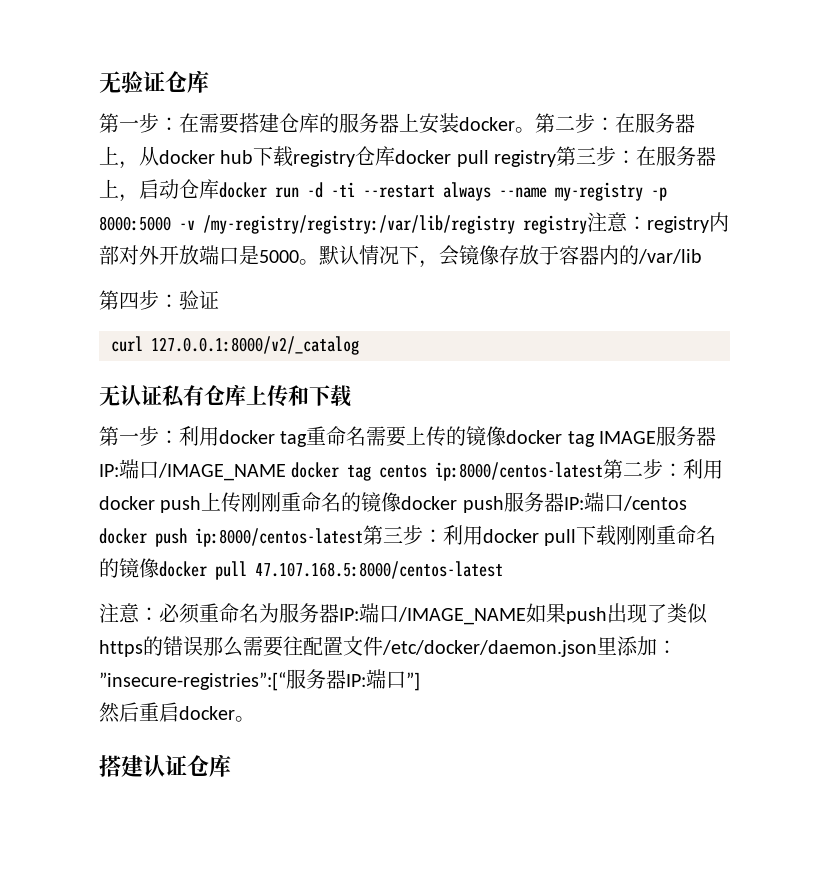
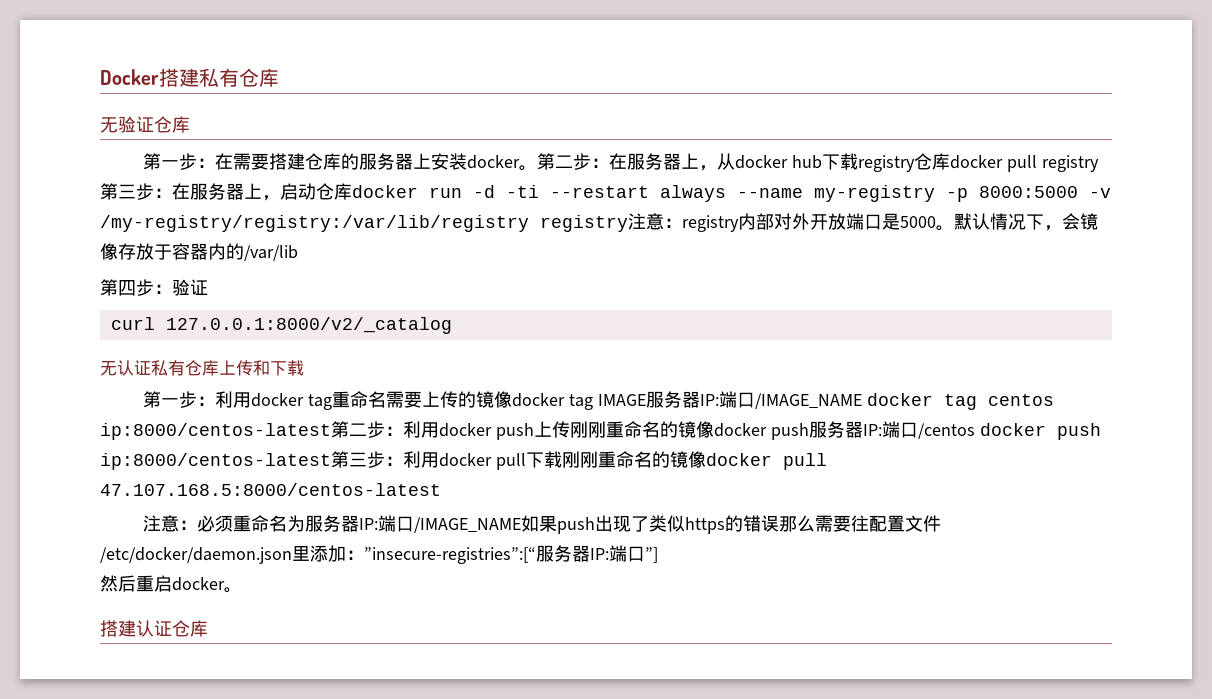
(99, 82) none -> [100,68,279,87] Docker搭建私有仓库 //

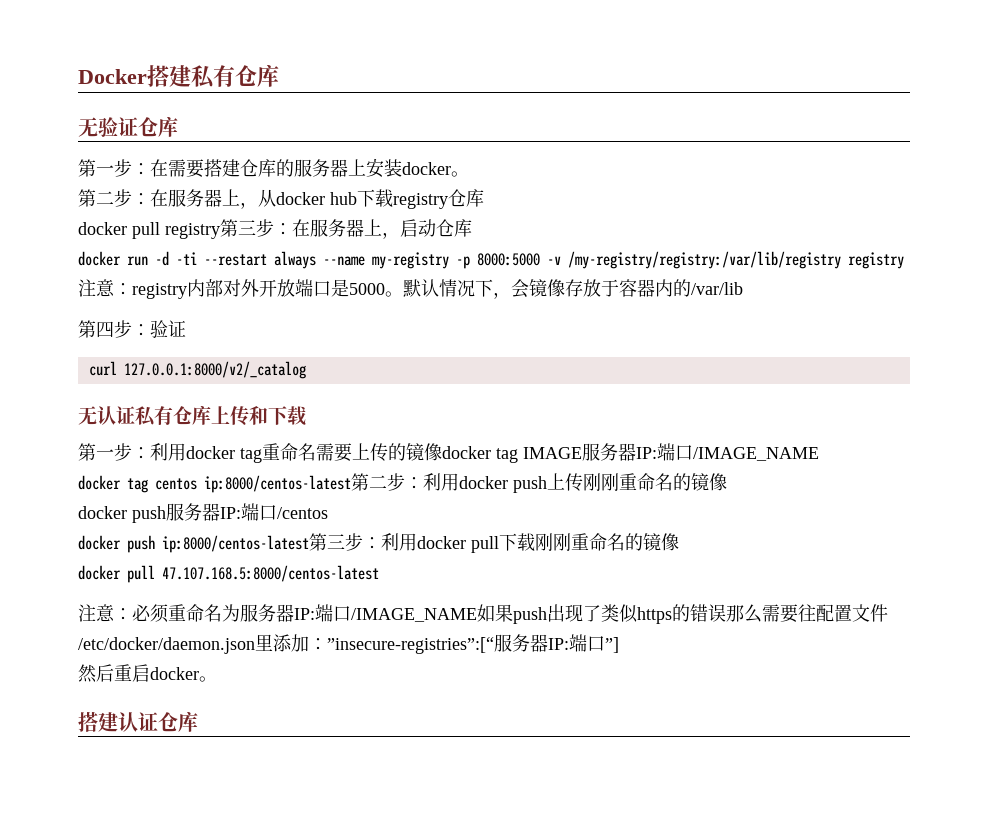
(538, 168) none -> (469, 174) //
(950, 161) none -> (484, 198) //
(352, 191) none -> (472, 228) //
(862, 401) none -> (819, 454) //
(714, 429) none -> (727, 482) //
(975, 431) none -> (328, 513) //
(706, 459) none -> (679, 542) //

